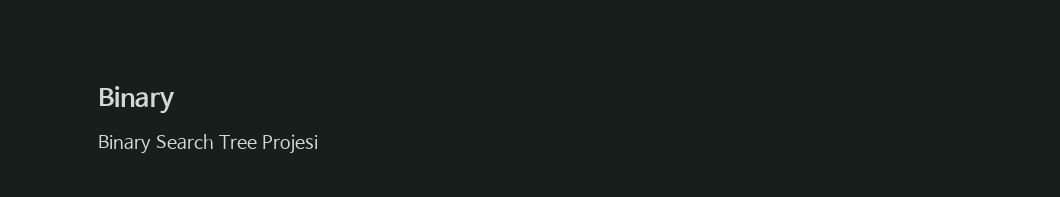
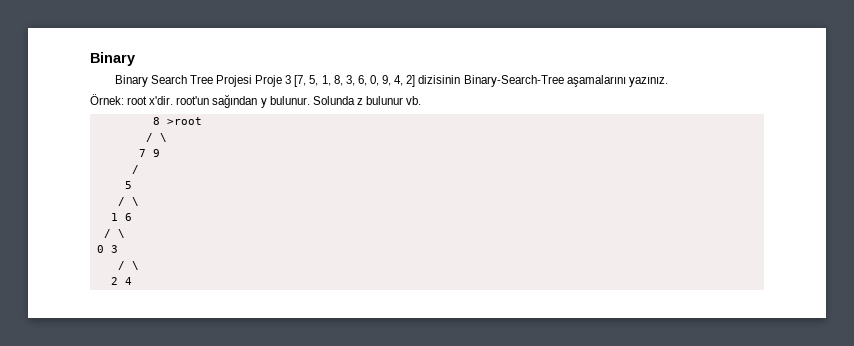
(318, 144) none -> [255,75,668,87] [90,94,422,108] [152,117,202,125] [145,133,167,142] [138,149,160,157] [131,165,139,174] [124,181,132,189] [117,197,139,206] [110,213,132,221] [103,229,125,238] [96,245,118,253] [117,261,139,270] [110,277,132,285] Proje 3 [7, 5, 1, 8, 3, 6, 0, 9, 4, 2] dizisinin Binary-Search-Tree aşamalarını yazınız. // Örnek: root x'dir. root'un sağından y bulunur. Solunda z bulunur vb. // 8 >root // / \ // 7 9 // / // 5 // / \ // 1 6 // / \ // 0 3 // / \ // 2 4

